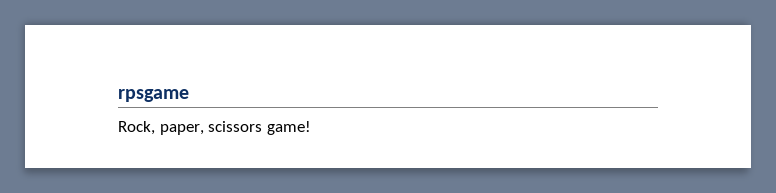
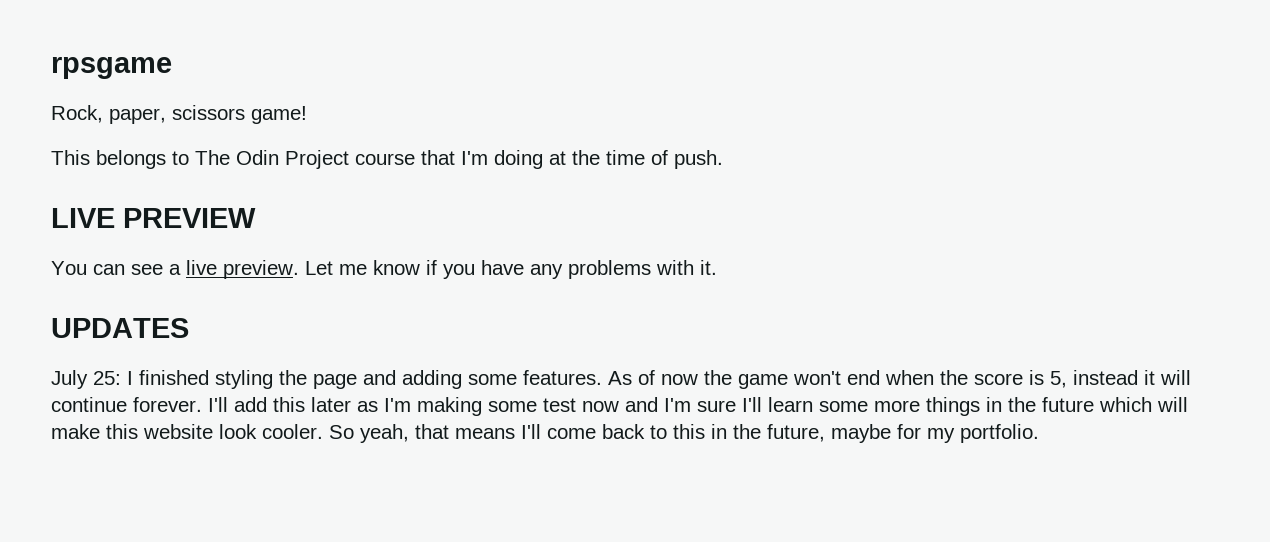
(311, 128) none -> [51,150,723,169] [51,208,256,228] [51,260,717,279] [51,318,189,338] [51,370,1191,389] [51,397,1188,416] [51,424,1039,443] // This belongs to The Odin Project course that I'm doing at the time of push. // LIVE PREVIEW // You can see a live preview. Let me know if you have any problems with it. // UPDATES // July 25: I finished styling the page and adding some features. As of now the game won't end when the score is 5, instead it will continue forever. I'll add this later as I'm making some test now and I'm sure I'll learn some more things in the future which will make this website look cooler. So yeah, that means I'll come back to this in the future, maybe for my portfolio.

